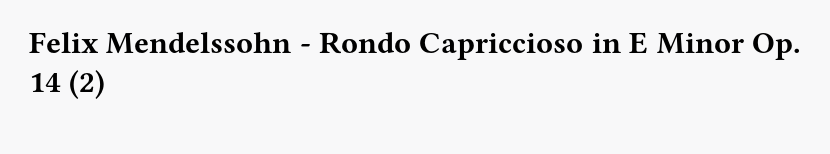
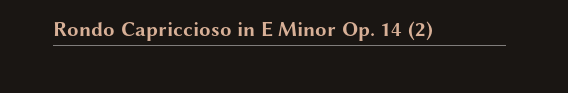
[29,32,311,54] Felix Mendelssohn - -> (53, 29) none

